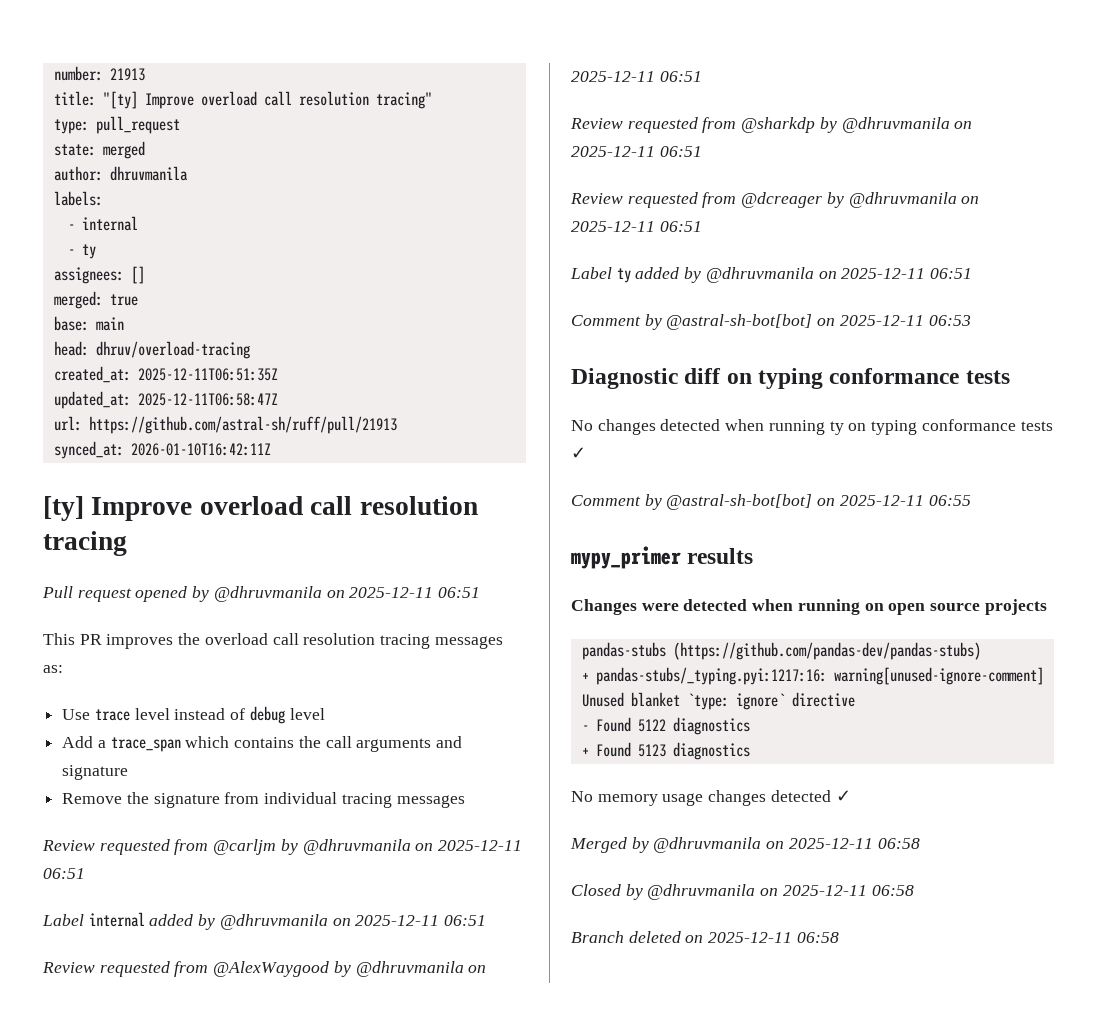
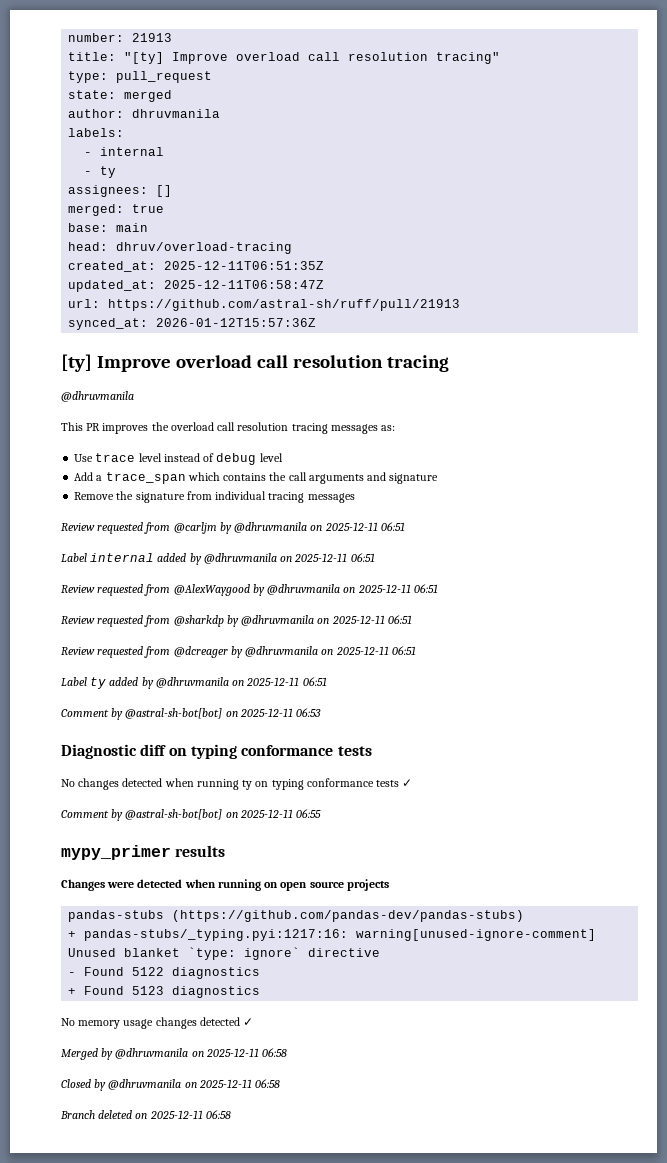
[130,443,271,456] 2026-01-10T16:42:11Z -> [156,318,317,327] 2026-01-12T15:57:36Z
[42,586,481,602] Pull request opened by @dhruvmanila on 2025-12-11 06:51 -> [61,391,134,402] @dhruvmanila

